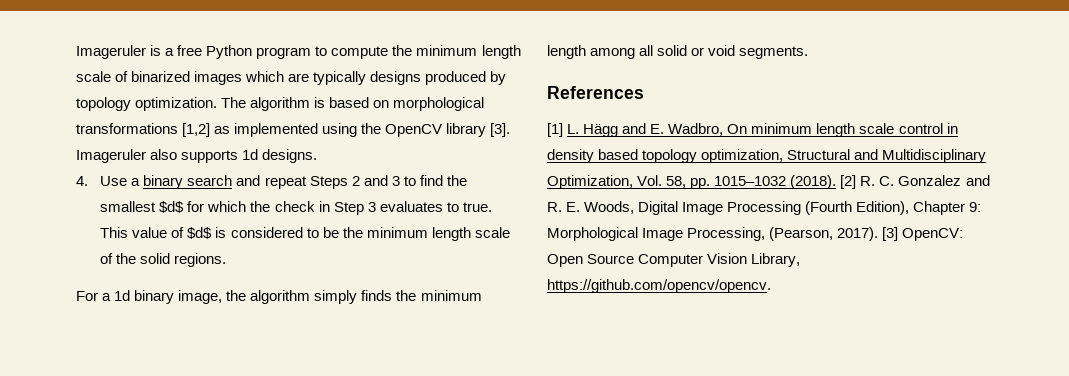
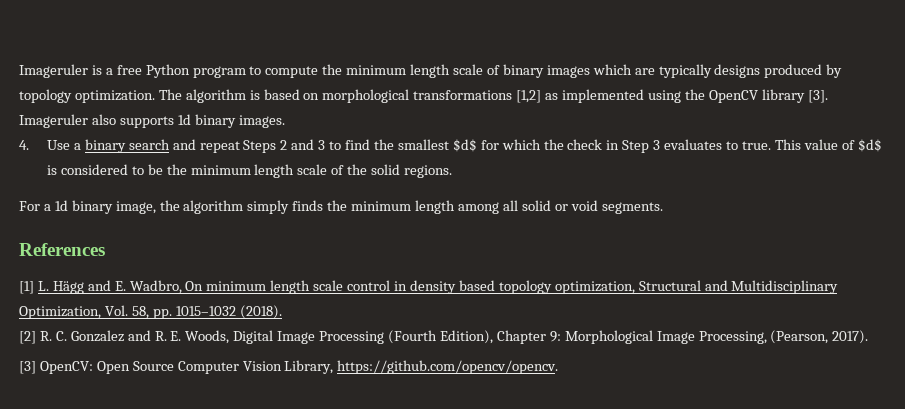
[131,71,191,82] binarized -> [502,64,544,78] binary
[262,149,318,163] designs. -> [194,114,285,128] binary images.
(837, 182) none -> (282, 312) //
(879, 234) none -> (869, 337) //

